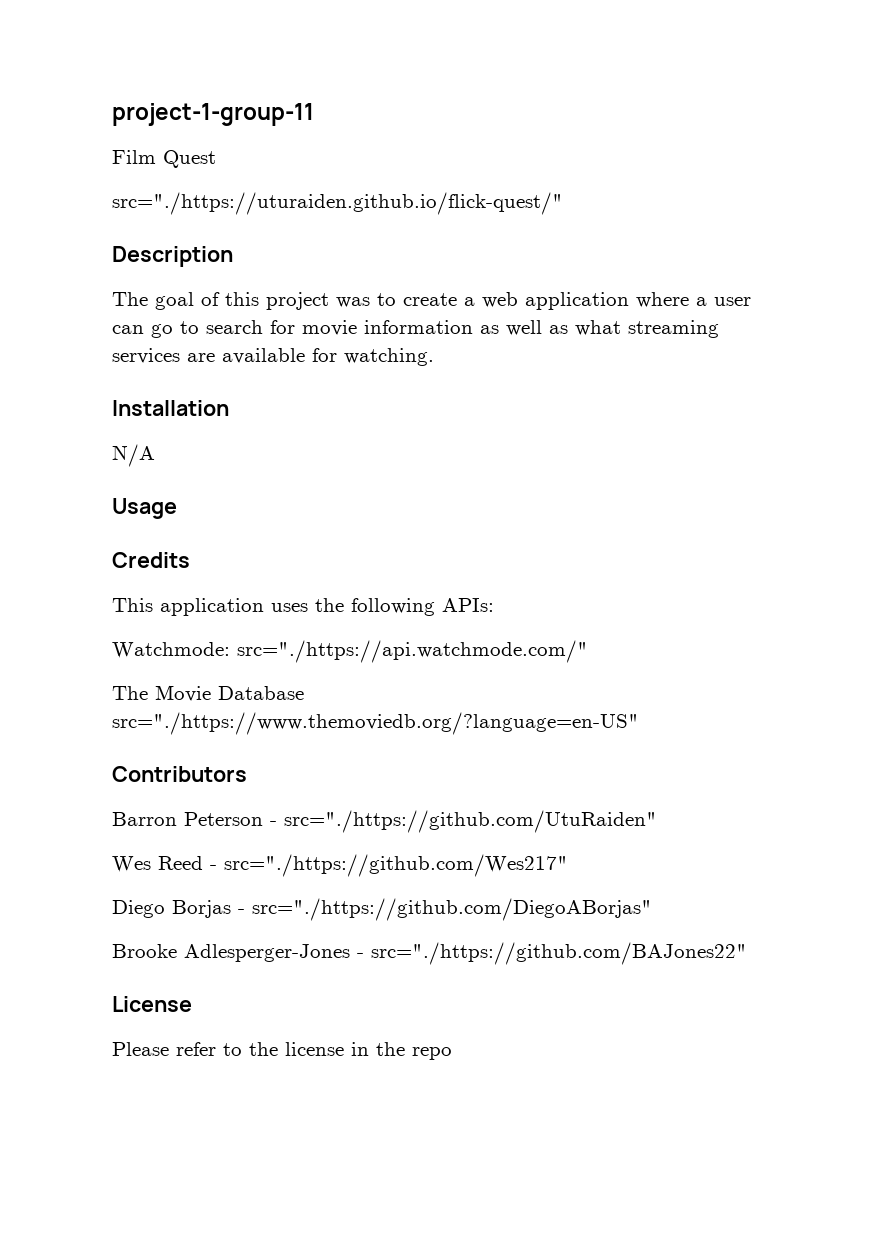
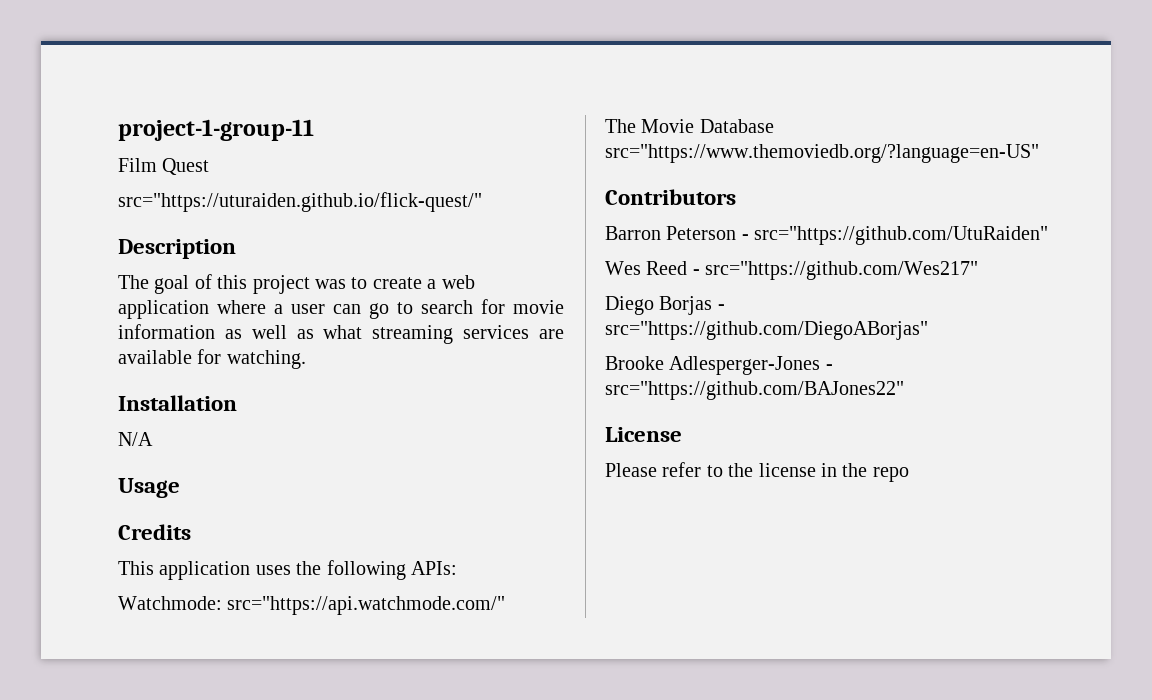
[112,192,563,215] src="./https://uturaiden.github.io/flick-quest/" -> [118,192,482,212] src="https://uturaiden.github.io/flick-quest/"
[237,640,588,663] src="./https://api.watchmode.com/" -> [227,596,506,615] src="https://api.watchmode.com/"
[112,712,639,735] src="./https://www.themoviedb.org/?language=en-US" -> [605,144,1039,163] src="https://www.themoviedb.org/?language=en-US"
[284,810,657,833] src="./https://github.com/UtuRaiden" -> [754,226,1049,245] src="https://github.com/UtuRaiden"
[224,854,568,877] src="./https://github.com/Wes217" -> [705,261,979,280] src="https://github.com/Wes217"
[252,898,652,921] src="./https://github.com/DiegoABorjas" -> [605,321,928,340] src="https://github.com/DiegoABorjas"
[371,942,747,965] src="./https://github.com/BAJones22" -> [605,381,904,400] src="https://github.com/BAJones22"

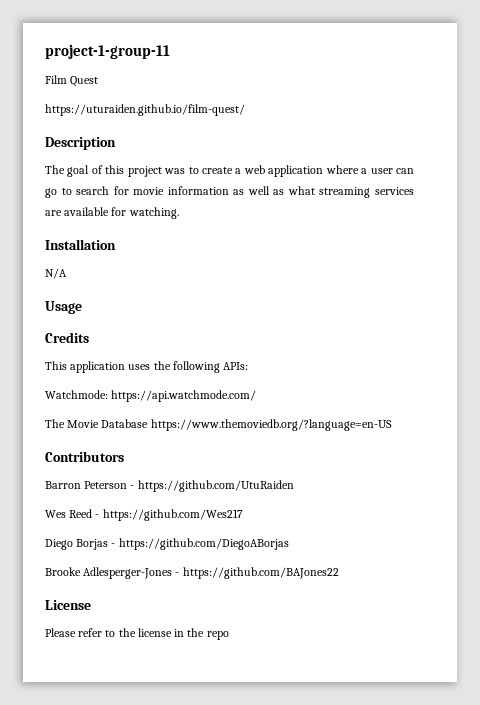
[118,192,482,212] src="https://uturaiden.github.io/flick-quest/" -> [45,104,245,116] https://uturaiden.github.io/film-quest/
[227,596,506,615] src="https://api.watchmode.com/" -> [111,390,257,402] https://api.watchmode.com/
[605,144,1039,163] src="https://www.themoviedb.org/?language=en-US" -> [150,419,392,431] https://www.themoviedb.org/?language=en-US
[754,226,1049,245] src="https://github.com/UtuRaiden" -> [137,480,294,492] https://github.com/UtuRaiden
[705,261,979,280] src="https://github.com/Wes217" -> [102,509,243,521] https://github.com/Wes217
[605,321,928,340] src="https://github.com/DiegoABorjas" -> [118,538,289,550] https://github.com/DiegoABorjas
[605,381,904,400] src="https://github.com/BAJones22" -> [182,567,339,579] https://github.com/BAJones22

